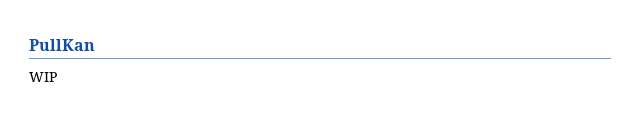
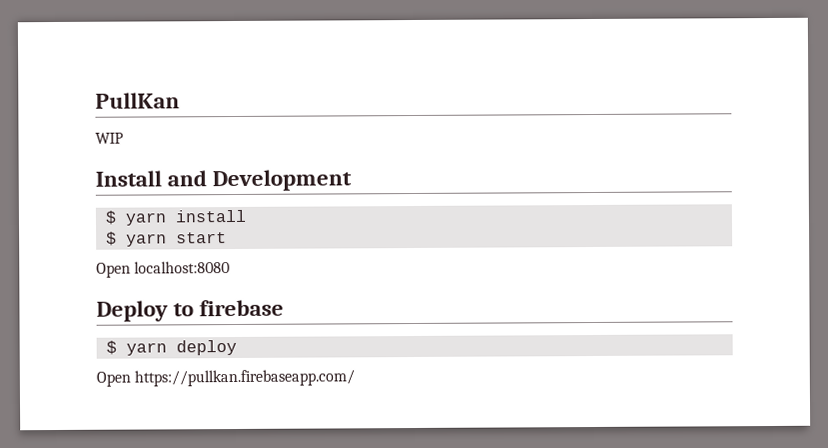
(57, 77) none -> [95,169,353,192] [104,209,246,226] [105,231,227,247] [96,261,231,278] [96,299,285,322] [105,339,237,356] [96,369,356,387] // Install and Development // $ yarn install // $ yarn start // Open localhost:8080 // Deploy to firebase // $ yarn deploy // Open https://pullkan.firebaseapp.com/

